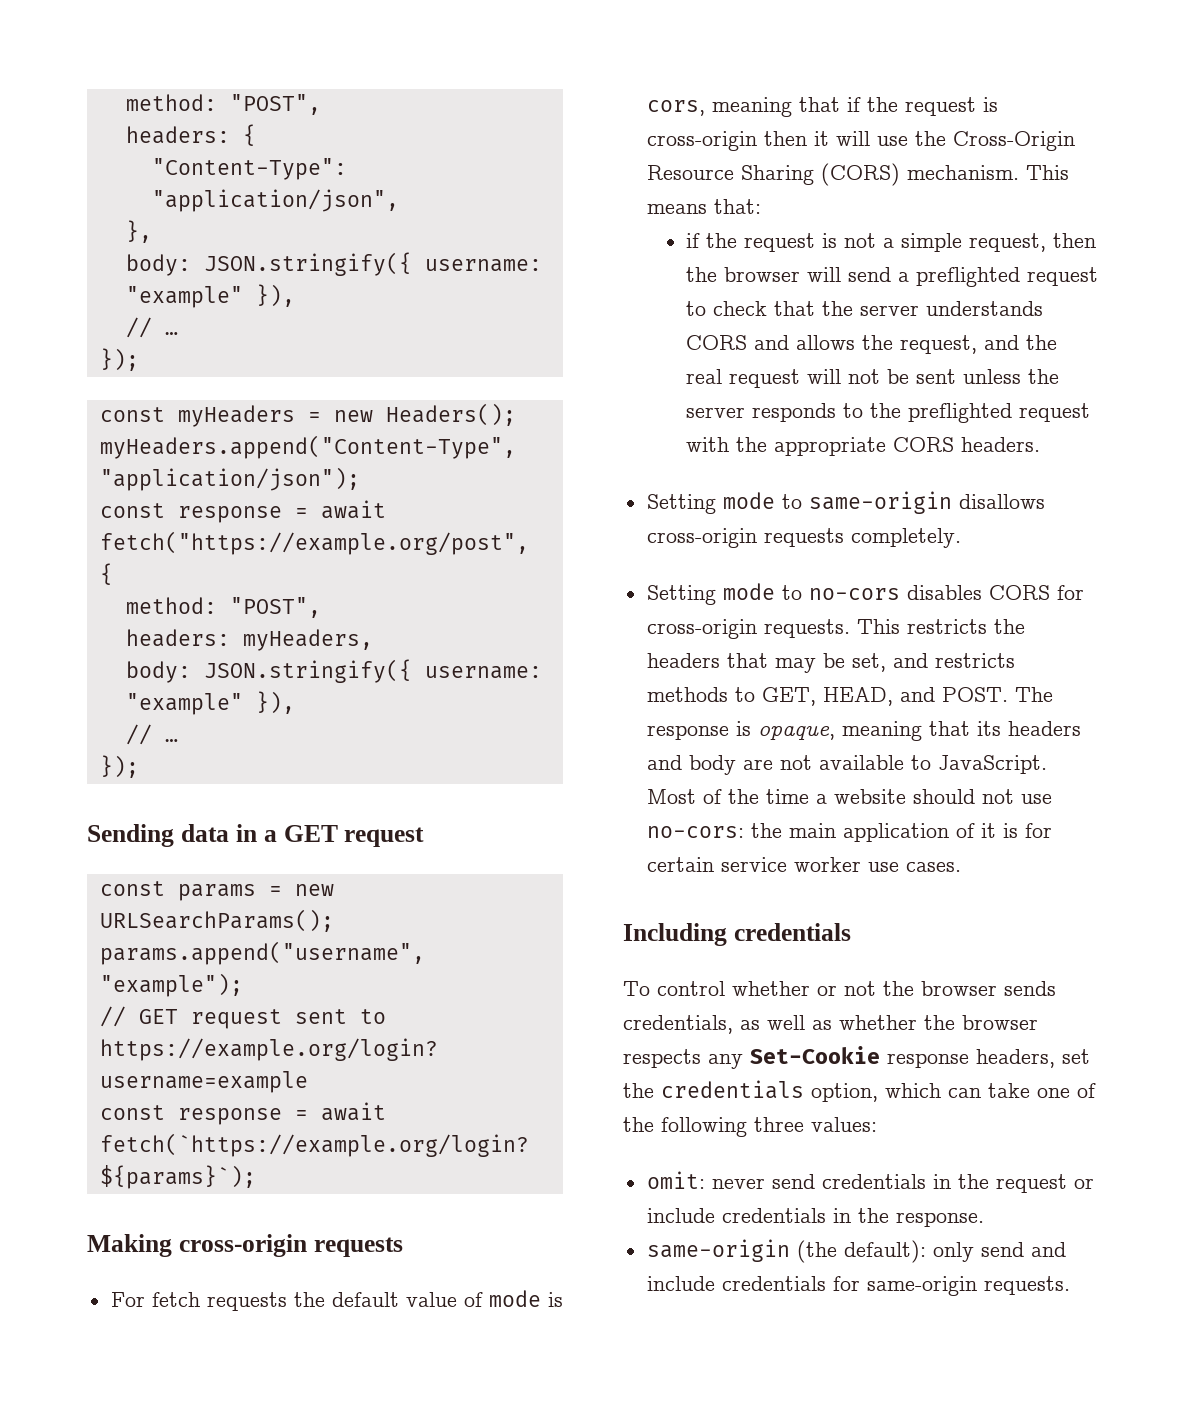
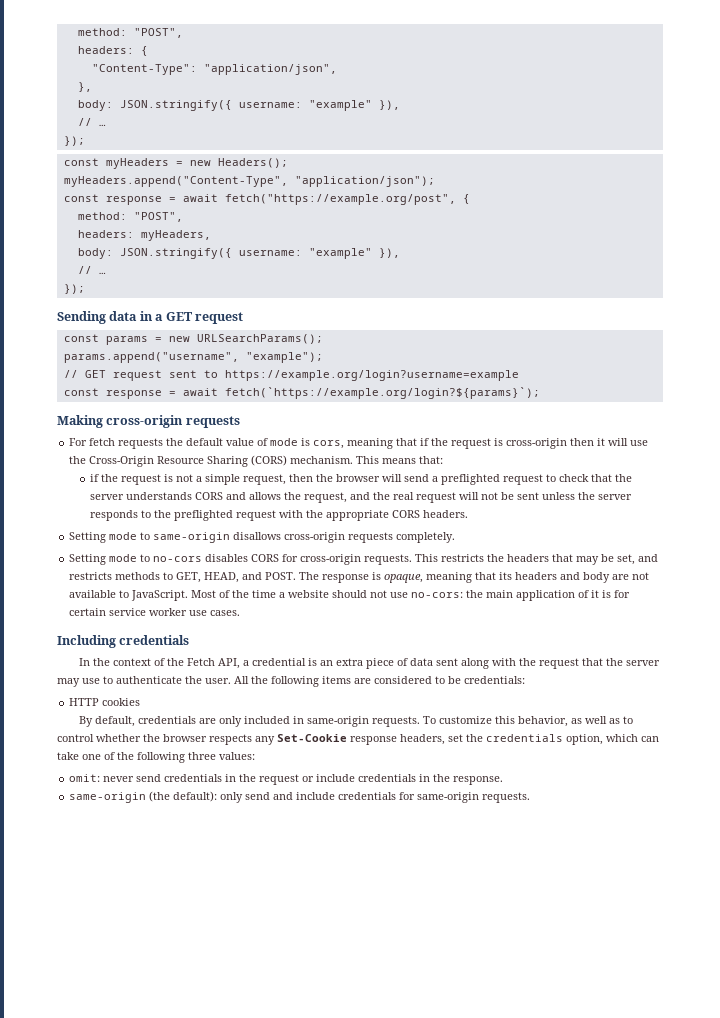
[623,981,1056,996] [623,1015,733,1034] To control whether or not the browser sends credentials, -> [78,658,660,669] [57,676,525,687] [69,698,141,706] [78,716,568,727] In the context of the Fetch API, a credential is an extra piece of data sent along with the request that the server may use to authenticate the user. All the following items are considered to be credentials: // HTTP cookies // By default, credentials are only included in same-origin requests. To customize this behavior,
(832, 1025) none -> [622,716,633,724] [57,734,94,742] to control

